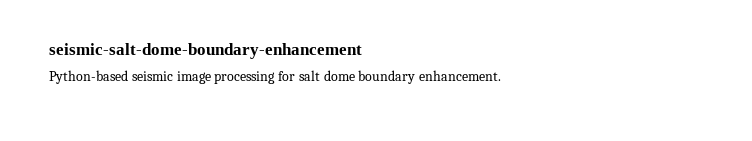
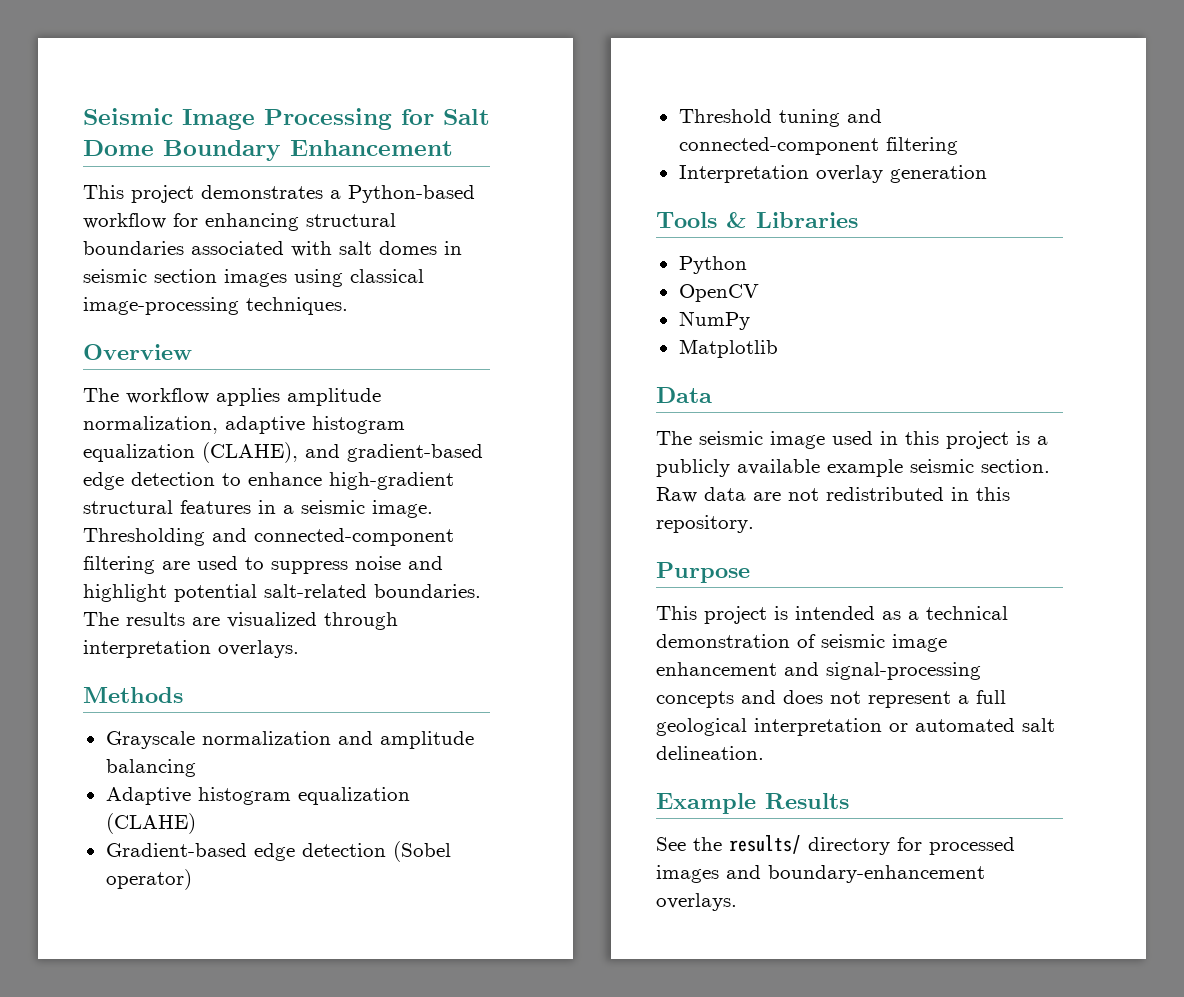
[49,43,362,59] [49,70,502,84] seismic-salt-dome-boundary-enhancement // Python-based seismic image processing for salt dome boundary enhancement. -> [83,108,490,130] [83,140,453,161] [83,185,475,203] [83,213,396,231] [83,241,462,257] [83,269,424,287] [83,297,348,315] [83,344,192,360] [83,388,381,406] [83,416,405,434] [83,442,483,463] [83,472,454,490] [83,500,433,518] [83,528,454,546] [83,556,443,574] [83,584,481,602] [83,612,398,630] [83,640,299,658] [83,687,183,703] [105,731,474,749] [105,759,196,777] [105,787,410,805] [105,813,196,834] [105,841,451,862] [105,869,192,890] [678,109,882,127] [678,137,958,155] [678,165,987,183] [656,212,858,228] [678,256,747,274] [678,284,759,302] [678,311,750,330] [678,339,778,358] [656,387,712,403] [656,431,1048,449] [656,459,1050,477] [656,487,1010,503] [656,515,754,533] [656,562,750,583] [656,606,1008,624] [656,634,947,652] [656,662,981,680] [656,690,1006,708] [656,718,1055,736] [656,746,764,760] [656,793,849,814] [656,835,1015,855] [656,865,985,883] [656,893,737,911] Seismic Image Processing for Salt Dome Boundary Enhancement // This project demonstrates a Python-based workflow for enhancing structural boundaries associated with salt domes in seismic section images using classical image-processing techniques. // Overview // The workflow applies amplitude normalization, adaptive histogram equalization (CLAHE), and gradient-based edge detection to enhance high-gradient structural features in a seismic image. Thresholding and connected-component filtering are used to suppress noise and highlight potential salt-related boundaries. The results are visualized through interpretation overlays. // Methods // Grayscale normalization and amplitude balancing // Adaptive histogram equalization (CLAHE) // Gradient-based edge detection (Sobel operator) // Threshold tuning and connected-component filtering // Interpretation overlay generation // Tools & Libraries // Python // OpenCV // NumPy // Matplotlib // Data // The seismic image used in this project is a publicly available example seismic section. Raw data are not redistributed in this repository. // Purpose // This project is intended as a technical demonstration of seismic image enhancement and signal-processing concepts and does not represent a full geological interpretation or automated salt delineation. // Example Results // See the results/ directory for processed images and boundary-enhancement overlays.

